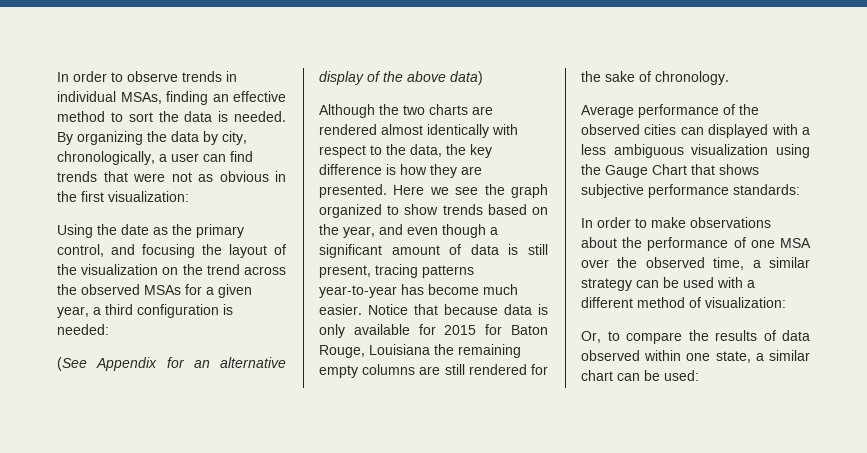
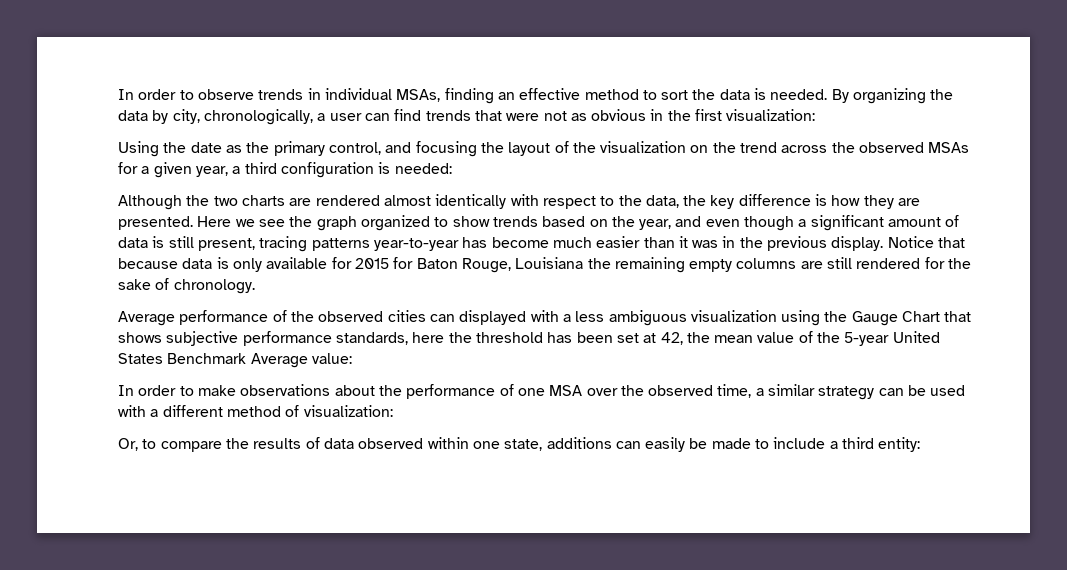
[57,357,286,371] [319,71,483,85] // (See Appendix for an alternative display of the above data) -> (452, 168) none
[319,304,362,315] easier. -> [596,236,884,251] easier than it was in the previous display.
[733,184,800,195] standards: -> [335,331,940,346] [118,353,352,368] standards, here the threshold has been set at 42, the mean value of the 5-year United States Benchmark Average value:
[755,350,810,361] [581,370,699,381] a similar chart can be used: -> [546,437,921,452] additions can easily be made to include a third entity:

